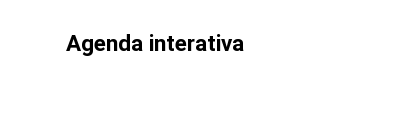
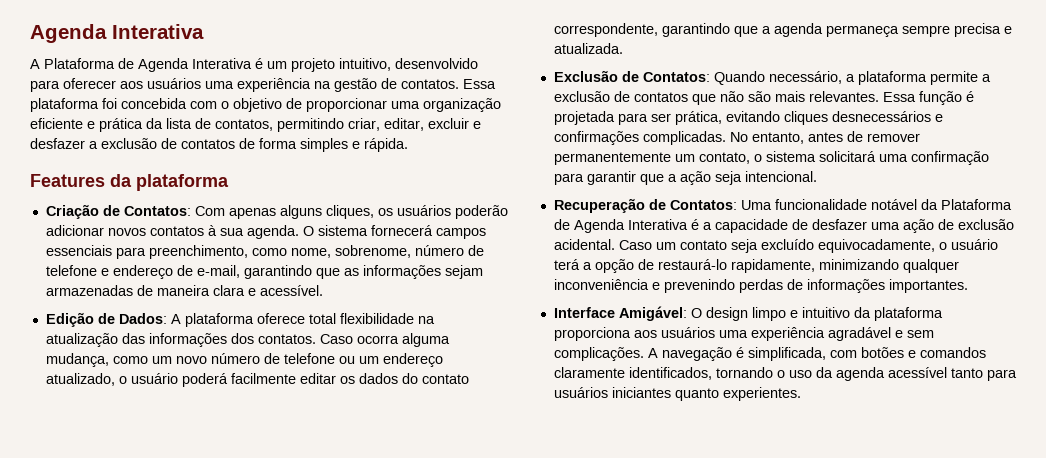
[66,34,245,56] Agenda interativa -> [30,24,204,43] [30,58,478,72] [30,78,496,92] [30,98,501,112] [30,118,481,132] [30,138,408,152] [30,174,229,191] [45,204,508,219] [45,225,486,239] [45,245,484,259] [45,265,483,279] [45,285,323,296] [45,312,435,327] [45,333,450,347] [45,353,443,367] [45,373,469,387] [553,23,1012,37] [553,43,623,54] [553,70,991,85] [553,91,974,105] [553,111,943,125] [553,131,920,145] [553,151,989,165] [553,171,817,185] [553,198,1012,213] [553,219,1014,233] [553,239,998,253] [553,259,959,273] [553,279,968,293] [553,306,943,321] [553,327,934,341] [553,347,986,361] [553,367,1017,381] [553,387,801,401] Agenda Interativa // A Plataforma de Agenda Interativa é um projeto intuitivo, desenvolvido para oferecer aos usuários uma experiência na gestão de contatos. Essa plataforma foi concebida com o objetivo de proporcionar uma organização eficiente e prática da lista de contatos, permitindo criar, editar, excluir e desfazer a exclusão de contatos de forma simples e rápida. // Features da plataforma // Criação de Contatos: Com apenas alguns cliques, os usuários poderão adicionar novos contatos à sua agenda. O sistema fornecerá campos essenciais para preenchimento, como nome, sobrenome, número de telefone e endereço de e-mail, garantindo que as informações sejam armazenadas de maneira clara e acessível. // Edição de Dados: A plataforma oferece total flexibilidade na atualização das informações dos contatos. Caso ocorra alguma mudança, como um novo número de telefone ou um endereço atualizado, o usuário poderá facilmente editar os dados do contato correspondente, garantindo que a agenda permaneça sempre precisa e atualizada. // Exclusão de Contatos: Quando necessário, a plataforma permite a exclusão de contatos que não são mais relevantes. Essa função é projetada para ser prática, evitando cliques desnecessários e confirmações complicadas. No entanto, antes de remover permanentemente um contato, o sistema solicitará uma confirmação para garantir que a ação seja intencional. // Recuperação de Contatos: Uma funcionalidade notável da Plataforma de Agenda Interativa é a capacidade de desfazer uma ação de exclusão acidental. Caso um contato seja excluído equivocadamente, o usuário terá a opção de restaurá-lo rapidamente, minimizando qualquer inconveniência e prevenindo perdas de informações importantes. // Interface Amigável: O design limpo e intuitivo da plataforma proporciona aos usuários uma experiência agradável e sem complicações. A navegação é simplificada, com botões e comandos claramente identificados, tornando o uso da agenda acessível tanto para usuários iniciantes quanto experientes.

